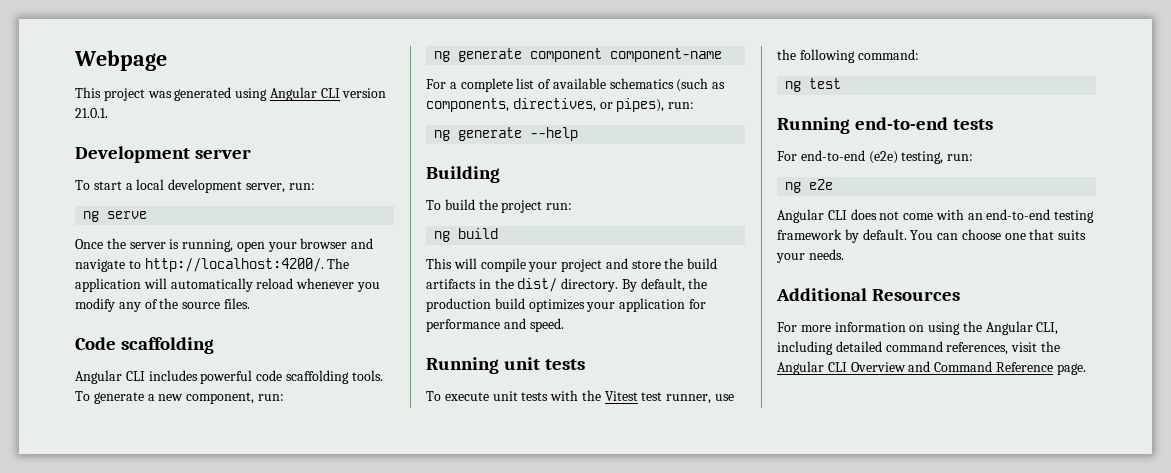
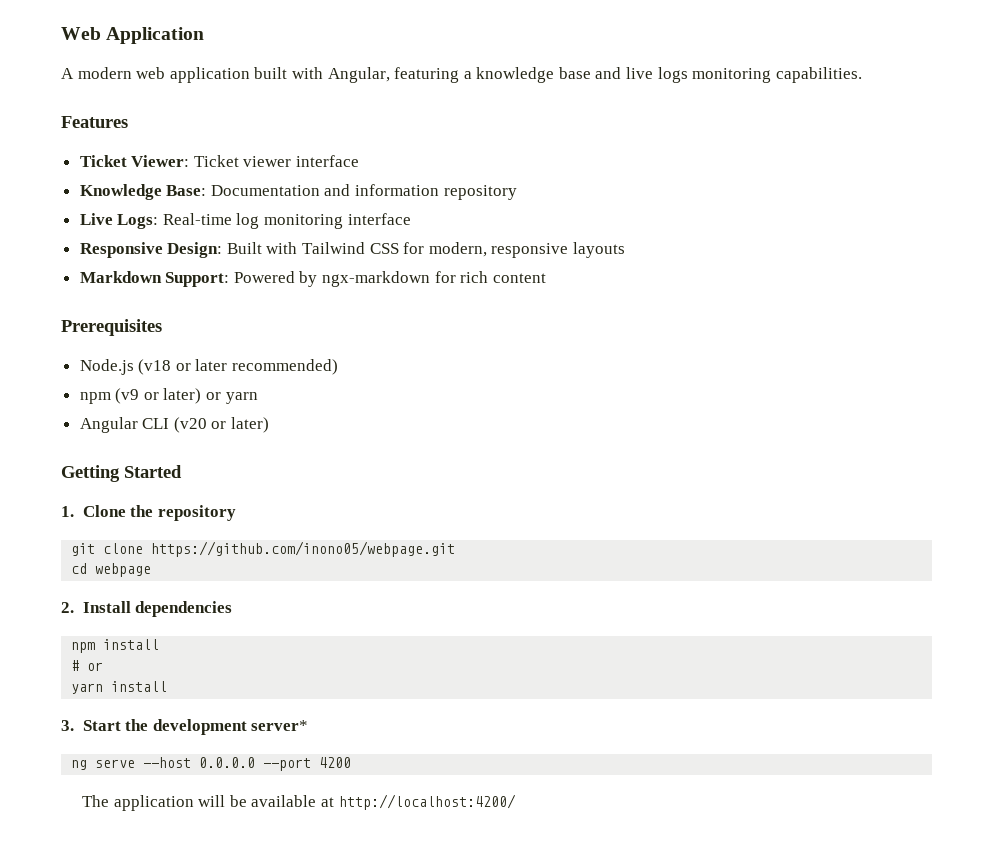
[74,50,167,71] [75,87,387,101] [75,108,108,118] [75,146,252,163] [75,179,315,193] [83,211,148,222] [75,238,374,252] [75,258,350,272] [75,278,380,292] [75,298,250,312] [75,337,215,354] [75,370,383,384] [75,391,284,404] [434,48,723,62] [426,78,726,92] [426,98,695,112] [434,127,579,141] [426,166,500,183] [426,199,573,213] [434,228,499,242] [426,258,718,272] [426,278,708,292] [426,298,706,312] [426,318,564,332] [426,357,586,374] [426,390,735,404] [777,49,919,63] [785,78,842,92] [777,117,994,134] [777,150,974,164] [785,179,834,193] [777,209,1095,223] [777,229,1087,243] [776,249,844,263] [776,288,961,301] [777,321,1059,335] [777,341,1060,355] [777,361,1086,375] Webpage // This project was generated using Angular CLI version 21.0.1. // Development server // To start a local development server, run: // ng serve // Once the server is running, open your browser and navigate to http://localhost:4200/. The application will automatically reload whenever you modify any of the source files. // Code scaffolding // Angular CLI includes powerful code scaffolding tools. To generate a new component, run: // ng generate component component-name // For a complete list of available schematics (such as components, directives, or pipes), run: // ng generate --help // Building // To build the project run: // ng build // This will compile your project and store the build artifacts in the dist/ directory. By default, the production build optimizes your application for performance and speed. // Running unit tests // To execute unit tests with the Vitest test runner, use the following command: // ng test // Running end-to-end tests // For end-to-end (e2e) testing, run: // ng e2e // Angular CLI does not come with an end-to-end testing framework by default. You can choose one that suits your needs. // Additional Resources // For more information on using the Angular CLI, including detailed command references, visit the Angular CLI Overview and Command Reference page. -> [61,27,205,44] [61,67,862,83] [61,116,128,128] [79,155,360,167] [79,184,517,200] [79,213,411,229] [79,242,626,258] [79,271,546,287] [61,319,162,336] [79,359,339,375] [79,388,258,404] [79,417,270,433] [61,465,182,482] [61,505,236,521] [71,541,456,557] [71,563,152,577] [61,601,233,617] [71,639,160,653] [71,660,104,671] [71,681,168,694] [61,719,309,735] [71,757,352,771] [82,794,516,811] Web Application // A modern web application built with Angular, featuring a knowledge base and live logs monitoring capabilities. // Features // Ticket Viewer: Ticket viewer interface // Knowledge Base: Documentation and information repository // Live Logs: Real-time log monitoring interface // Responsive Design: Built with Tailwind CSS for modern, responsive layouts // Markdown Support: Powered by ngx-markdown for rich content // Prerequisites // Node.js (v18 or later recommended) // npm (v9 or later) or yarn // Angular CLI (v20 or later) // Getting Started // 1. Clone the repository // git clone https://github.com/inono05/webpage.git // cd webpage // 2. Install dependencies // npm install // # or // yarn install // 3. Start the development server* // ng serve --host 0.0.0.0 --port 4200 // The application will be available at http://localhost:4200/

